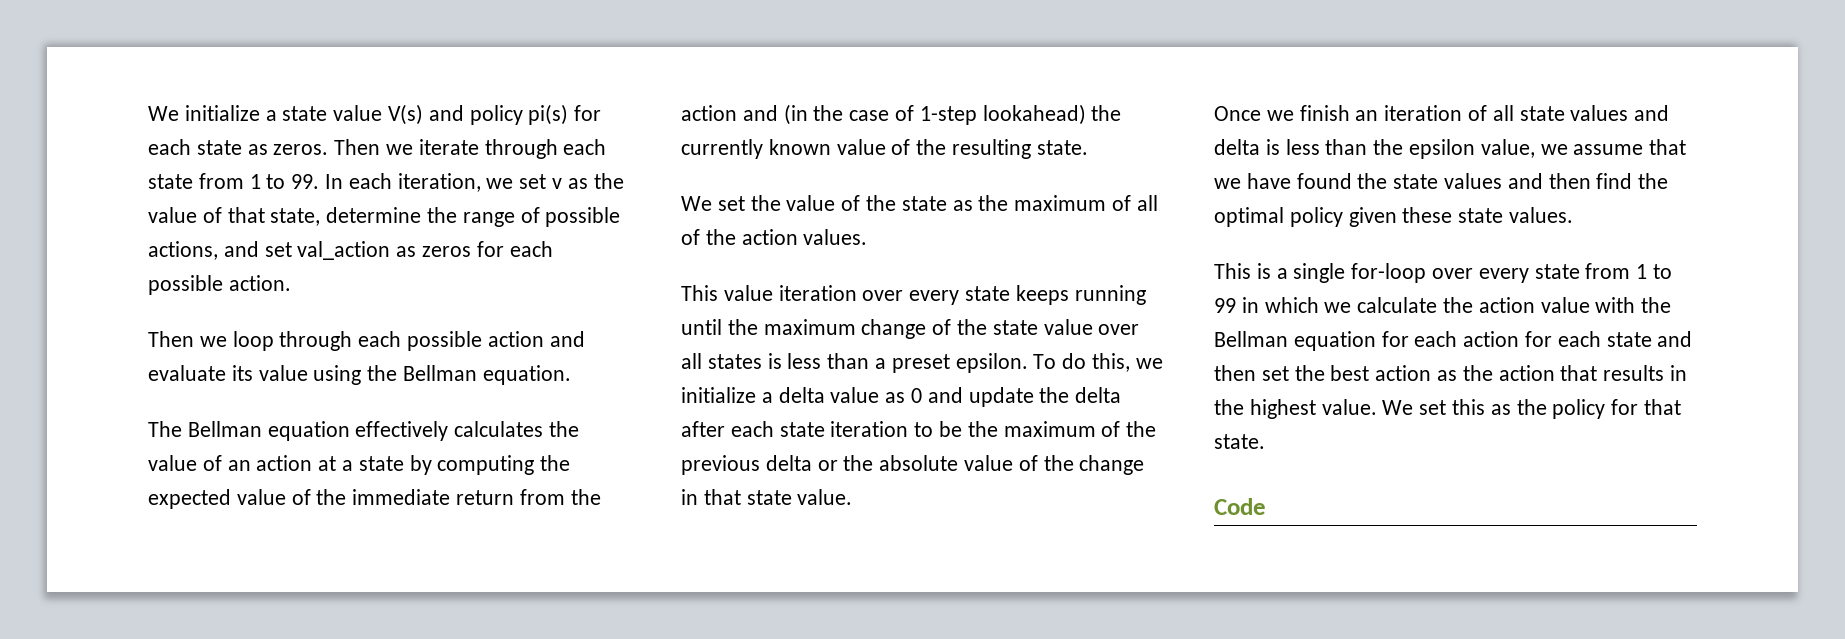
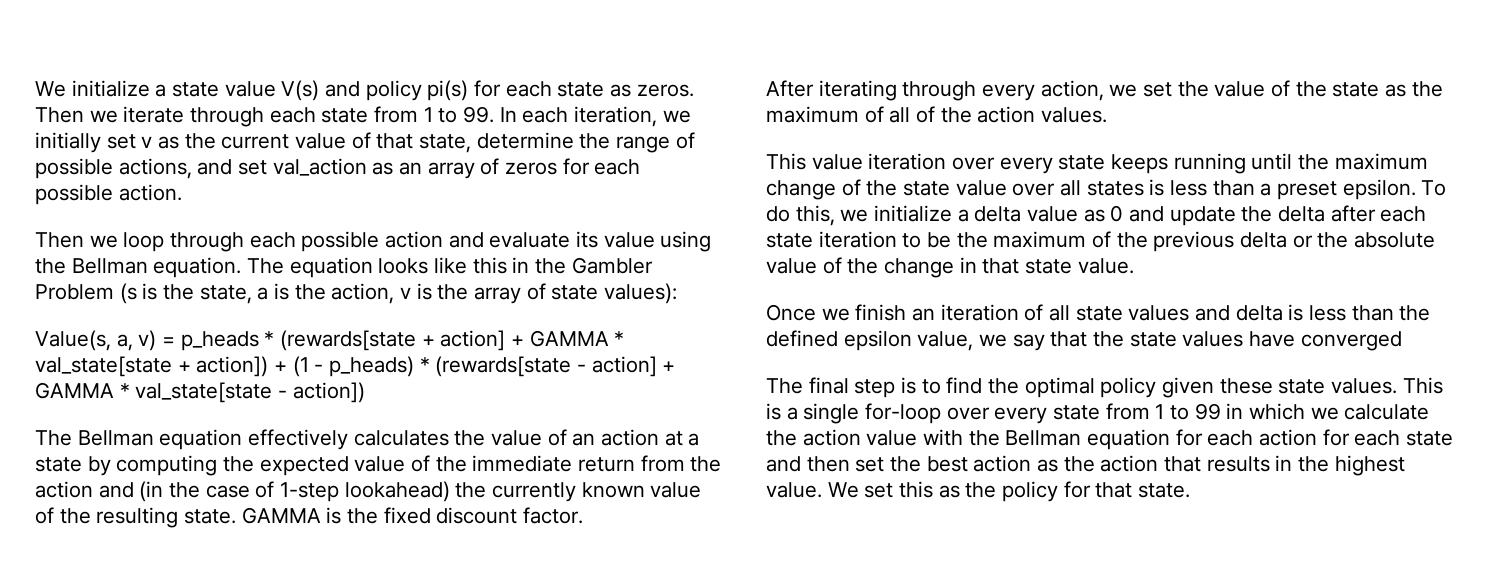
(514, 183) none -> [35,132,101,153] initially
(624, 181) none -> [221,134,290,149] current
(417, 251) none -> [399,158,500,179] an array of
(571, 375) none -> [247,257,653,278] [35,283,678,304] [35,330,625,351] [35,356,676,377] [35,382,365,403] The equation looks like this in the Gambler Problem (s is the state, a is the action, v is the array of state values): // Value(s, a, v) = p_heads * (rewards[state + action] + GAMMA * val_state[state + action]) + (1 - p_heads) * (rewards[state - action] + GAMMA * val_state[state - action])
[681,196,712,211] // We -> [241,507,584,524] [766,80,1138,101] GAMMA is the fixed discount factor. // After iterating through every action, we
(1404, 147) none -> [766,330,838,347] defined
[1573,139,1687,155] [1214,173,1591,189] assume that we have found the state values and then -> [1012,331,1402,351] [766,377,941,398] say that the state values have converged // The final step is to
(1574, 215) // -> (1398, 386) none
[1214,498,1266,515] // Code -> (1191, 490) none

